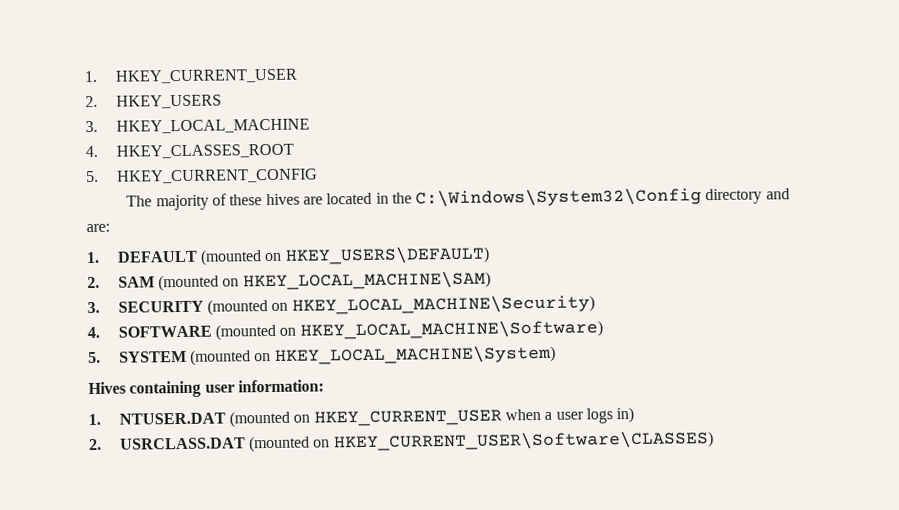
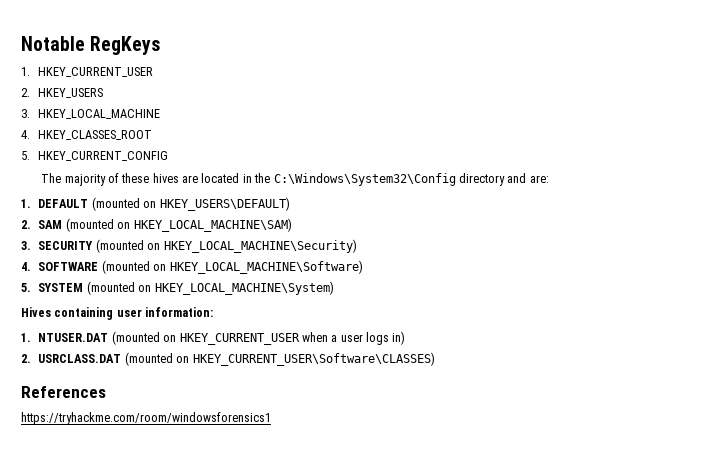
(84, 76) none -> [21,36,161,55] Notable RegKeys //
(714, 441) none -> [21,386,106,398] [21,412,271,425] // References // https://tryhackme.com/room/windowsforensics1

